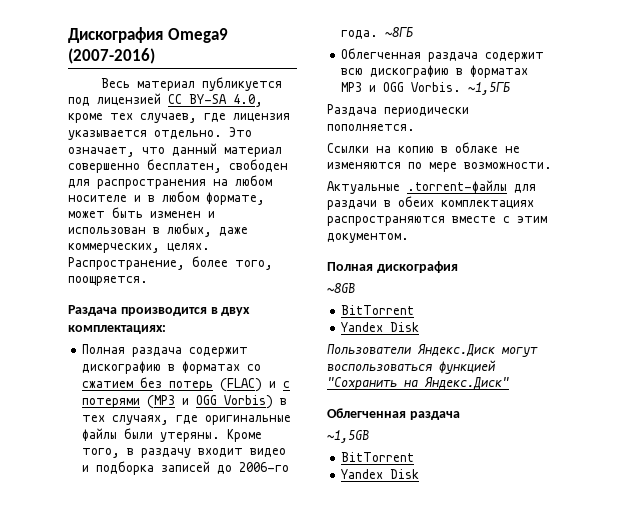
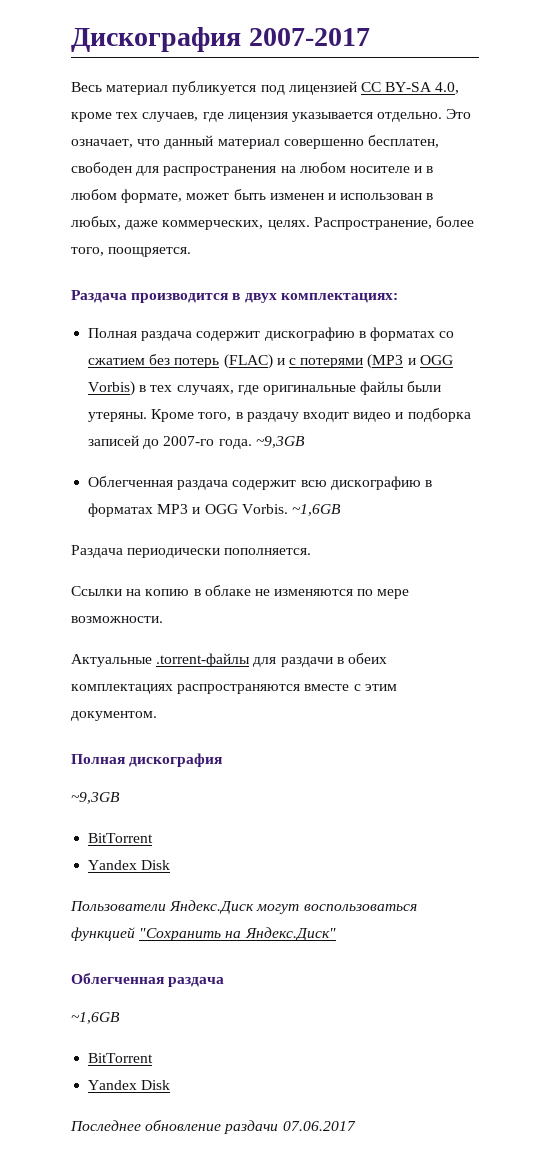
[167,28,228,43] [68,48,155,64] Omega9 (2007-2016) -> [248,28,370,46] 2007-2017
[239,462,290,472] [341,27,414,39] 2006-го года. ~8ГБ -> [163,436,305,449] 2007-го года. ~9,3GB
[468,82,511,95] ~1,5ГБ -> [291,504,341,516] ~1,6GB
[327,283,355,293] ~8GB -> [71,792,120,804] ~9,3GB
[327,430,369,443] [341,452,415,462] [341,469,420,479] ~1,5GB // BitTorrent // Yandex Disk -> [71,1012,120,1024] [88,1053,154,1063] [88,1080,171,1090] [70,1120,356,1134] ~1,6GB // BitTorrent // Yandex Disk // Последнее обновление раздачи 07.06.2017

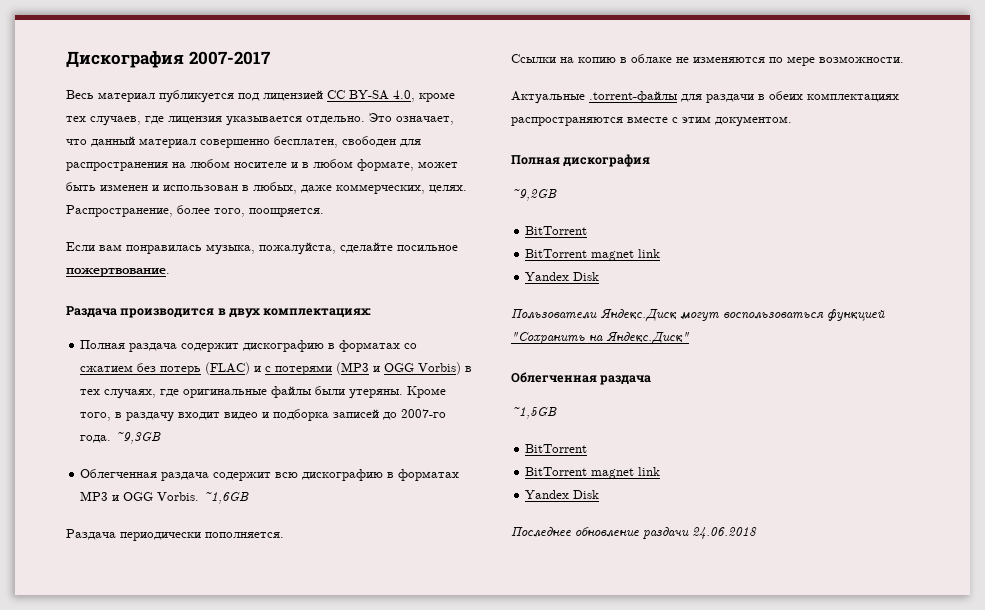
(192, 252) none -> [66,242,458,255] [66,268,170,277] // Если вам понравилась музыка, пожалуйста, сделайте посильное пожертвование.
[71,792,120,804] [88,833,154,843] ~9,3GB // BitTorrent -> [511,189,557,201] [525,226,588,235] [525,249,661,261] ~9,2GB // BitTorrent // BitTorrent magnet link
[71,1012,120,1024] [88,1053,154,1063] ~1,6GB // BitTorrent -> [511,407,557,419] [525,444,588,453] [525,467,661,479] ~1,5GB // BitTorrent // BitTorrent magnet link
[282,1121,356,1131] 07.06.2017 -> [692,527,757,539] 24.06.2018

